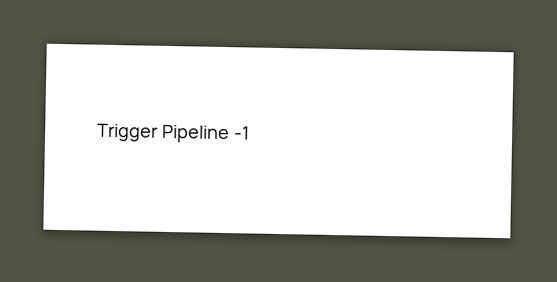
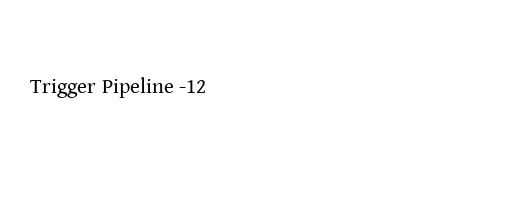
[233,126,250,140] -1 -> [179,80,207,93] -12

